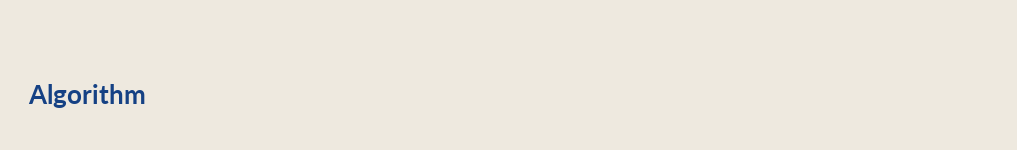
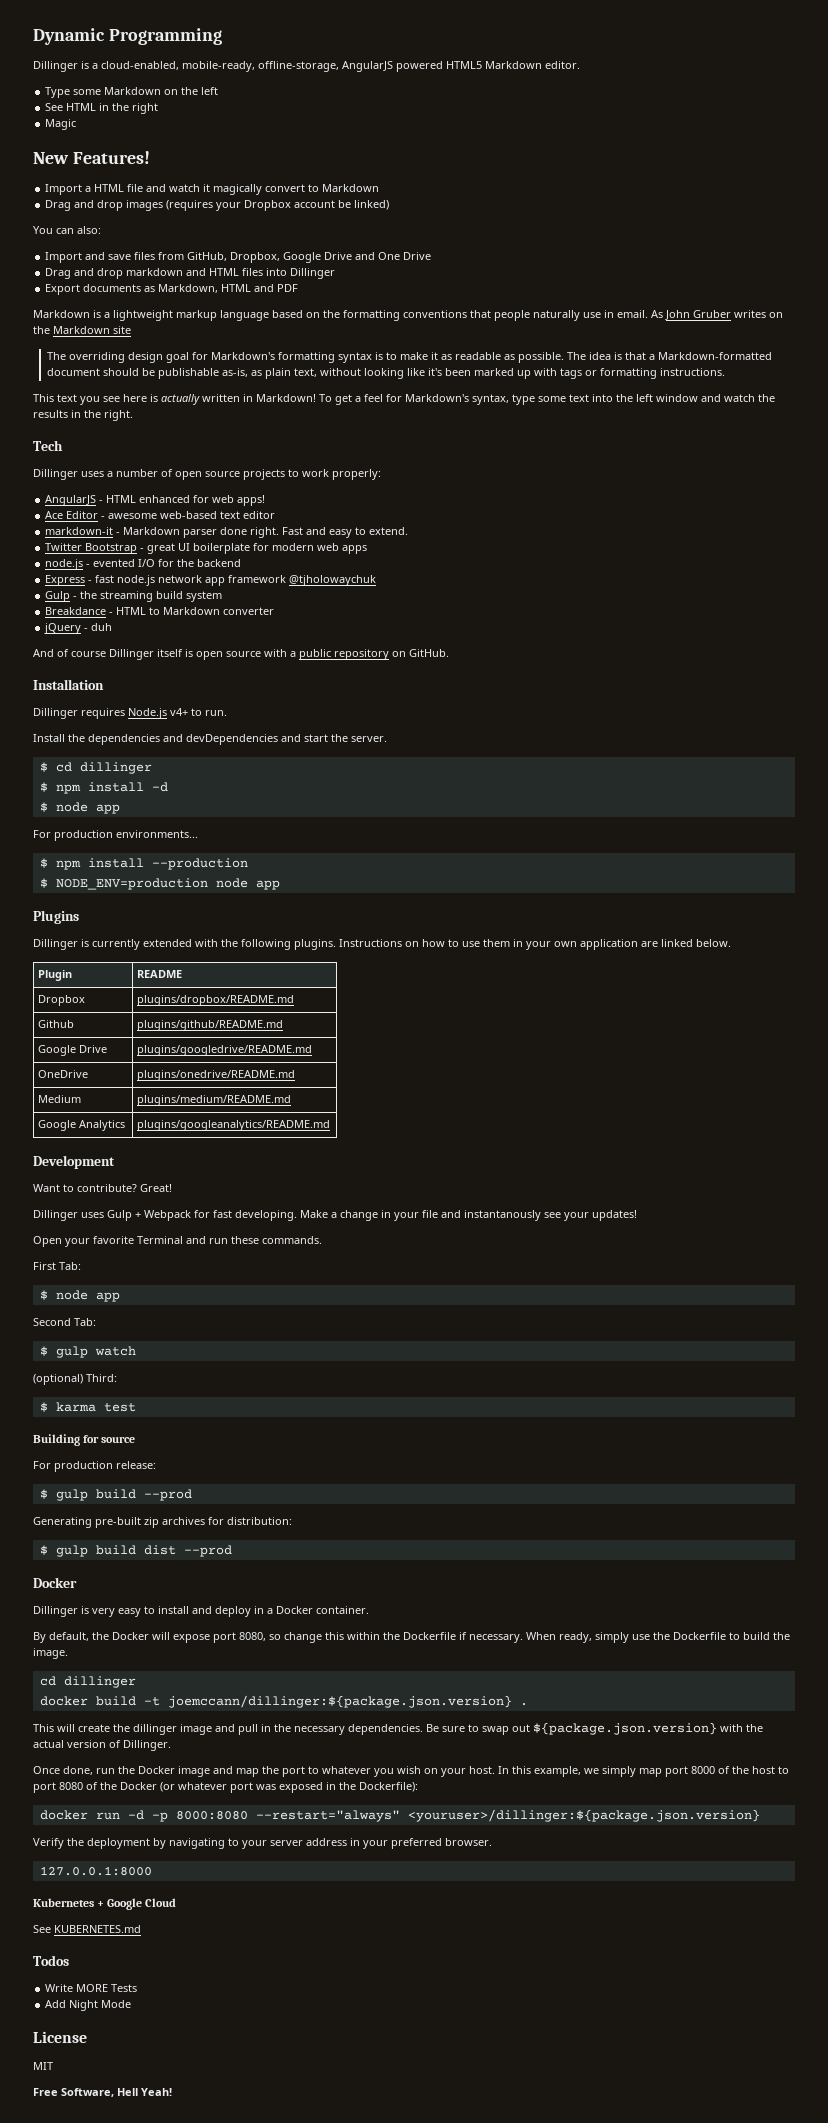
[28,84,146,108] Algorithm -> [33,28,222,45] [33,61,580,72] [45,87,219,98] [45,103,159,114] [45,119,77,130] [33,151,150,164] [45,184,380,195] [45,200,390,211] [33,226,101,234] [45,252,432,263] [45,268,336,279] [45,284,299,295] [33,310,783,321] [33,326,131,334] [46,352,772,363] [46,368,725,379] [33,394,775,405] [33,410,133,421] [33,440,63,451] [33,469,381,480] [45,495,266,506] [45,511,276,519] [45,527,409,538] [45,543,368,554] [45,559,242,570] [45,575,377,586] [45,591,223,602] [45,607,275,615] [44,623,113,634] [33,649,449,660] [33,679,104,690] [33,708,227,719] [33,734,387,745] [39,762,152,774] [39,782,168,794] [39,802,120,814] [33,830,198,841] [39,858,248,870] [39,878,280,890] [33,910,79,924] [33,939,731,950] [38,970,73,981] [137,970,183,978] [38,995,86,1006] [137,995,295,1006] [38,1020,75,1028] [137,1020,284,1031] [38,1045,108,1056] [137,1045,313,1056] [38,1070,89,1078] [137,1070,296,1081] [38,1095,82,1103] [137,1095,292,1106] [38,1120,126,1131] [137,1120,331,1131] [33,1155,115,1169] [33,1184,172,1192] [33,1210,637,1221] [33,1236,322,1247] [33,1262,81,1270] [39,1290,120,1302] [33,1318,96,1326] [39,1346,136,1358] [33,1374,117,1385] [39,1402,136,1412] [33,1434,136,1446] [33,1461,156,1472] [39,1489,192,1501] [33,1517,292,1528] [39,1545,232,1557] [33,1577,77,1588] [33,1606,369,1617] [33,1632,790,1643] [33,1648,68,1659] [39,1676,136,1688] [39,1695,528,1708] [33,1722,763,1735] [33,1740,171,1751] [33,1766,789,1777] [33,1782,418,1793] [39,1809,760,1822] [33,1838,492,1849] [39,1866,152,1876] [33,1898,177,1910] [33,1925,141,1933] [33,1955,69,1966] [45,1984,138,1992] [45,2000,132,2011] [33,2031,87,2043] [33,2062,53,2070] [33,2088,172,2097] Dynamic Programming // Dillinger is a cloud-enabled, mobile-ready, offline-storage, AngularJS powered HTML5 Markdown editor. // Type some Markdown on the left // See HTML in the right // Magic // New Features! // Import a HTML file and watch it magically convert to Markdown // Drag and drop images (requires your Dropbox account be linked) // You can also: // Import and save files from GitHub, Dropbox, Google Drive and One Drive // Drag and drop markdown and HTML files into Dillinger // Export documents as Markdown, HTML and PDF // Markdown is a lightweight markup language based on the formatting conventions that people naturally use in email. As John Gruber writes on the Markdown site // The overriding design goal for Markdown's formatting syntax is to make it as readable as possible. The idea is that a Markdown-formatted document should be publishable as-is, as plain text, without looking like it's been marked up with tags or formatting instructions. // This text you see here is actually written in Markdown! To get a feel for Markdown's syntax, type some text into the left window and watch the results in the right. // Tech // Dillinger uses a number of open source projects to work properly: // AngularJS - HTML enhanced for web apps! // Ace Editor - awesome web-based text editor // markdown-it - Markdown parser done right. Fast and easy to extend. // Twitter Bootstrap - great UI boilerplate for modern web apps // node.js - evented I/O for the backend // Express - fast node.js network app framework @tjholowaychuk // Gulp - the streaming build system // Breakdance - HTML to Markdown converter // jQuery - duh // And of course Dillinger itself is open source with a public repository on GitHub. // Installation // Dillinger requires Node.js v4+ to run. // Install the dependencies and devDependencies and start the server. // $ cd dillinger // $ npm install -d // $ node app // For production environments... // $ npm install --production // $ NODE_ENV=production node app // Plugins // Dillinger is currently extended with the following plugins. Instructions on how to use them in your own application are linked below. // Plugin | README // Dropbox | plugins/dropbox/README.md // Github | plugins/github/README.md // Google Drive | plugins/googledrive/README.md // OneDrive | plugins/onedrive/README.md // Medium | plugins/medium/README.md // Google Analytics | plugins/googleanalytics/README.md // Development // Want to contribute? Great! // Dillinger uses Gulp + Webpack for fast developing. Make a change in your file and instantanously see your updates! // Open your favorite Terminal and run these commands. // First Tab: // $ node app // Second Tab: // $ gulp watch // (optional) Third: // $ karma test // Building for source // For production release: // $ gulp build --prod // Generating pre-built zip archives for distribution: // $ gulp build dist --prod // Docker // Dillinger is very easy to install and deploy in a Docker container. // By default, the Docker will expose port 8080, so change this within the Dockerfile if necessary. When ready, simply use the Dockerfile to build the image. // cd dillinger // docker build -t joemccann/dillinger:${package.json.version} . // This will create the dillinger image and pull in the necessary dependencies. Be sure to swap out ${package.json.version} with the actual version of Dillinger. // Once done, run the Docker image and map the port to whatever you wish on your host. In this example, we simply map port 8000 of the host to port 8080 of the Docker (or whatever port was exposed in the Dockerfile): // docker run -d -p 8000:8080 --restart="always" <youruser>/dillinger:${package.json.version} // Verify the deployment by navigating to your server address in your preferred browser. // 127.0.0.1:8000 // Kubernetes + Google Cloud // See KUBERNETES.md // Todos // Write MORE Tests // Add Night Mode // License // MIT // Free Software, Hell Yeah!

